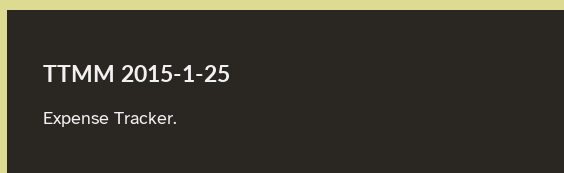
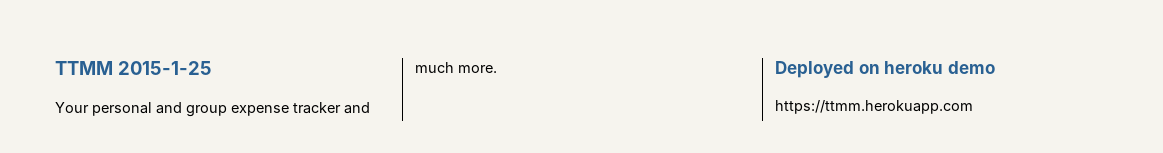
[43,112,177,127] Expense Tracker. -> [55,102,370,117] [415,62,497,73] [775,61,995,78] [775,100,973,114] Your personal and group expense tracker and much more. // Deployed on heroku demo // https://ttmm.herokuapp.com

